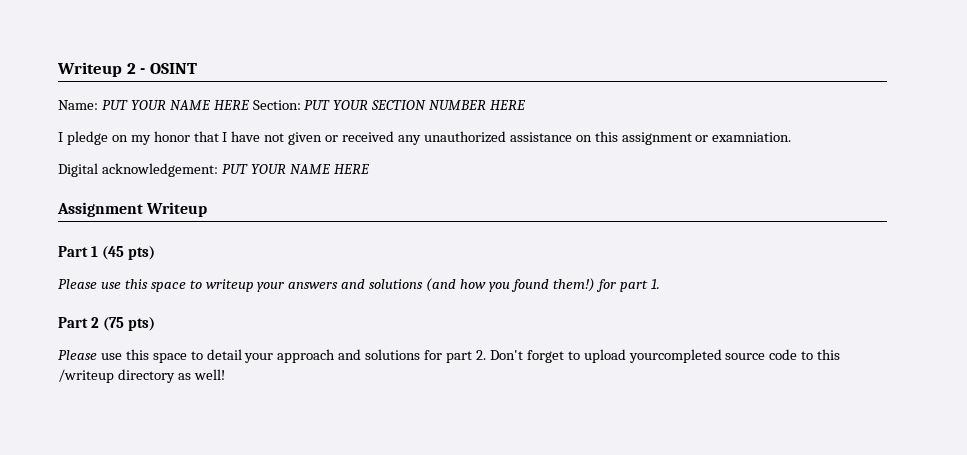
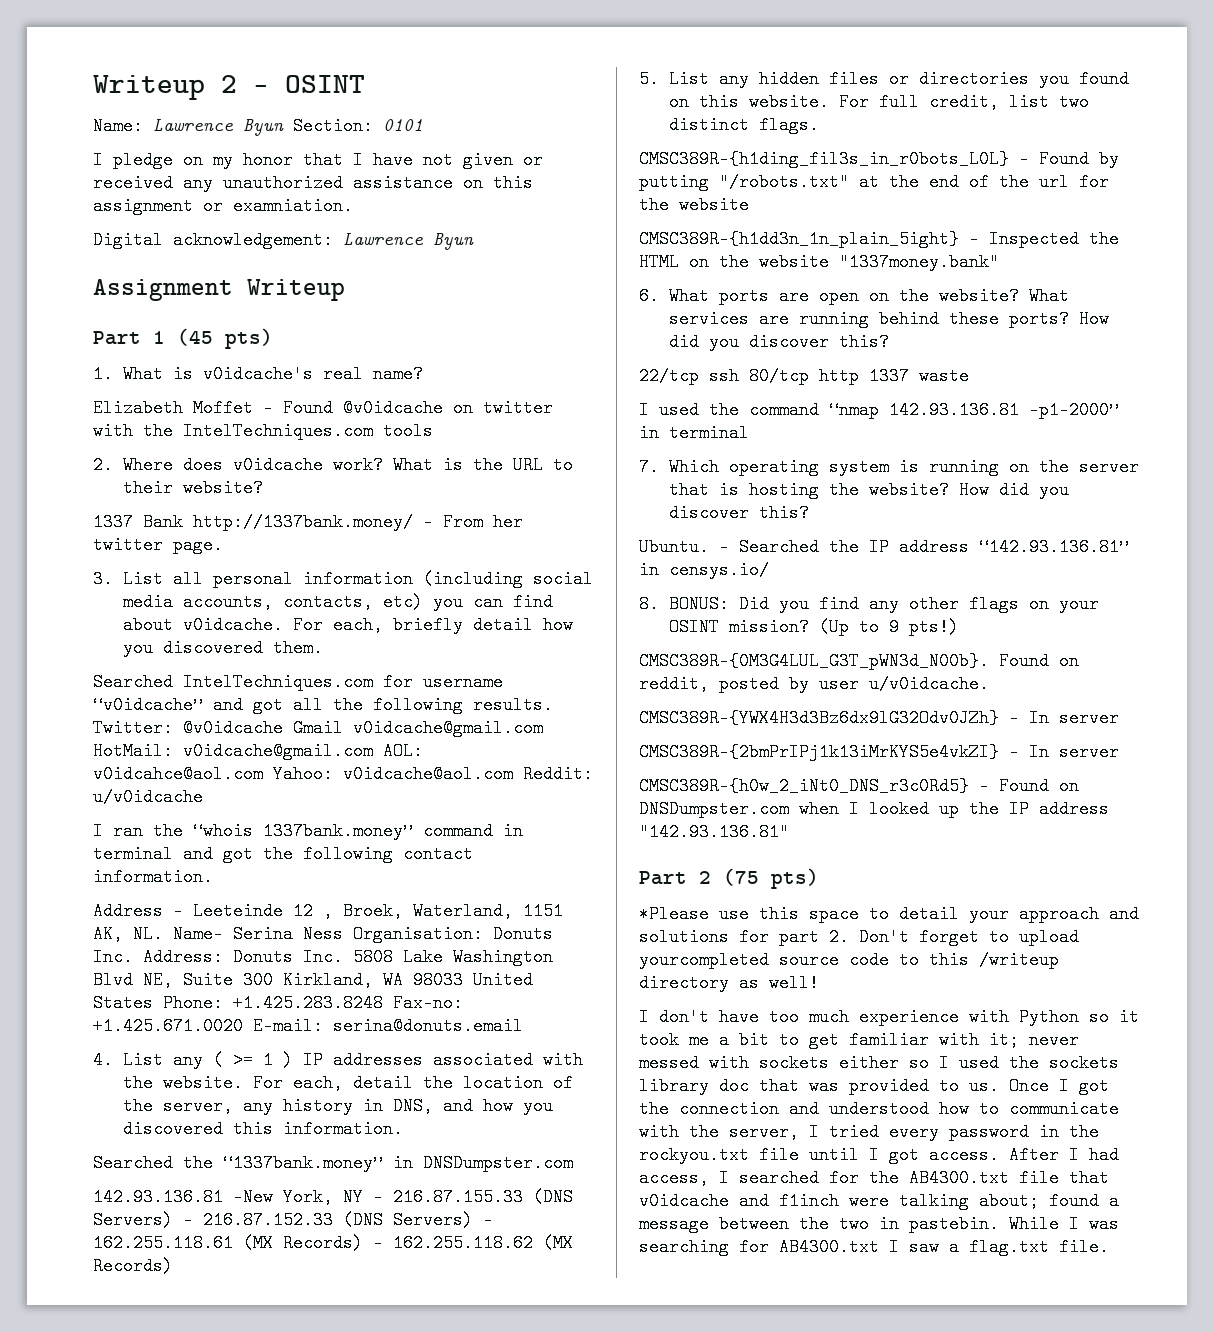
[101,100,527,110] PUT YOUR NAME HERE Section: PUT YOUR SECTION NUMBER HERE -> [153,117,423,136] Lawrence Byun Section: 0101
[221,164,370,174] PUT YOUR NAME HERE -> [343,233,474,250] Lawrence Byun
[58,278,660,292] Please use this space to writeup your answers and solutions (and how you found them!) for part 1. -> [93,365,423,383] [93,399,553,417] [93,422,433,440] [93,456,573,474] [122,479,263,497] [93,513,523,531] [93,536,223,554] [93,570,593,588] [122,593,553,611] [122,616,573,634] [122,639,323,657] [93,673,503,691] [93,696,553,714] [93,719,543,737] [93,742,423,760] [93,765,593,783] [93,788,203,806] [93,822,523,840] [93,845,473,863] [93,868,213,886] [93,902,563,920] [93,925,553,943] [93,948,553,966] [93,971,533,989] [93,994,463,1012] [93,1017,523,1035] [93,1051,583,1069] [122,1074,573,1092] [122,1097,553,1115] [122,1120,403,1138] [93,1154,573,1172] [93,1188,573,1206] [93,1211,493,1229] [93,1234,573,1252] [93,1257,173,1275] [639,70,1129,88] [668,93,1089,111] [668,116,819,134] [639,150,1119,168] [639,173,1109,191] [639,196,749,214] [639,230,1119,248] [639,253,999,271] [639,287,1069,305] [668,310,1109,328] [668,333,889,351] [639,367,969,385] [639,401,1119,419] [639,424,749,442] [639,458,1139,476] [668,481,1069,499] [668,504,809,522] [639,538,1129,556] [639,561,769,579] [639,595,1099,613] [668,618,959,636] [639,652,1079,670] [639,675,989,693] [639,709,1119,727] [639,743,1119,761] [639,777,1079,795] [639,800,1109,818] [639,823,789,841] 1. What is v0idcache's real name? // Elizabeth Moffet - Found @v0idcache on twitter with the IntelTechniques.com tools // 2. Where does v0idcache work? What is the URL to their website? // 1337 Bank http://1337bank.money/ - From her twitter page. // 3. List all personal information (including social media accounts, contacts, etc) you can find about v0idcache. For each, briefly detail how you discovered them. // Searched IntelTechniques.com for username “v0idcache” and got all the following results. Twitter: @v0idcache Gmail v0idcache@gmail.com HotMail: v0idcache@gmail.com AOL: v0idcahce@aol.com Yahoo: v0idcache@aol.com Reddit: u/v0idcache // I ran the “whois 1337bank.money” command in terminal and got the following contact information. // Address - Leeteinde 12 , Broek, Waterland, 1151 AK, NL. Name- Serina Ness Organisation: Donuts Inc. Address: Donuts Inc. 5808 Lake Washington Blvd NE, Suite 300 Kirkland, WA 98033 United States Phone: +1.425.283.8248 Fax-no: +1.425.671.0020 E-mail: serina@donuts.email // 4. List any ( >= 1 ) IP addresses associated with the website. For each, detail the location of the server, any history in DNS, and how you discovered this information. // Searched the “1337bank.money” in DNSDumpster.com // 142.93.136.81 -New York, NY - 216.87.155.33 (DNS Servers) - 216.87.152.33 (DNS Servers) - 162.255.118.61 (MX Records) - 162.255.118.62 (MX Records) // 5. List any hidden files or directories you found on this website. For full credit, list two distinct flags. // CMSC389R-{h1ding_fil3s_in_r0bots_L0L} - Found by putting "/robots.txt" at the end of the url for the website // CMSC389R-{h1dd3n_1n_plain_5ight} - Inspected the HTML on the website "1337money.bank" // 6. What ports are open on the website? What services are running behind these ports? How did you discover this? // 22/tcp ssh 80/tcp http 1337 waste // I used the command “nmap 142.93.136.81 -p1-2000” in terminal // 7. Which operating system is running on the server that is hosting the website? How did you discover this? // Ubuntu. - Searched the IP address “142.93.136.81” in censys.io/ // 8. BONUS: Did you find any other flags on your OSINT mission? (Up to 9 pts!) // CMSC389R-{0M3G4LUL_G3T_pWN3d_N00b}. Found on reddit, posted by user u/v0idcache. // CMSC389R-{YWX4H3d3Bz6dx9lG32Odv0JZh} - In server // CMSC389R-{2bmPrIPj1k13iMrKYS5e4vkZI} - In server // CMSC389R-{h0w_2_iNt0_DNS_r3c0Rd5} - Found on DNSDumpster.com when I looked up the IP address "142.93.136.81"
[58,350,97,360] Please -> [639,905,709,923] *Please
(225, 374) none -> [639,1008,1139,1026] [639,1031,1079,1049] [639,1054,1119,1072] [639,1077,1109,1095] [639,1100,1119,1118] [639,1123,1099,1141] [639,1146,1119,1164] [639,1169,1109,1187] [639,1192,1119,1210] [639,1215,1119,1233] [639,1238,1109,1256] // I don't have too much experience with Python so it took me a bit to get familiar with it; never messed with sockets either so I used the sockets library doc that was provided to us. Once I got the connection and understood how to communicate with the server, I tried every password in the rockyou.txt file until I got access. After I had access, I searched for the AB4300.txt file that v0idcache and f1inch were talking about; found a message between the two in pastebin. While I was searching for AB4300.txt I saw a flag.txt file.

